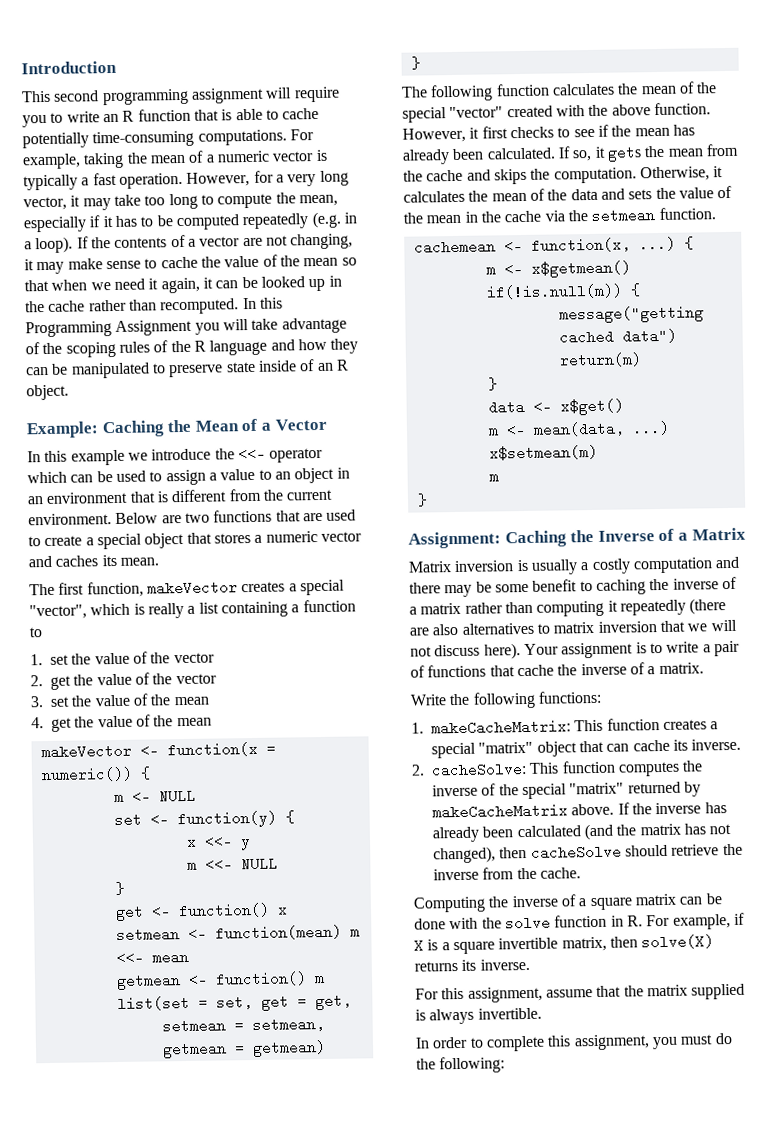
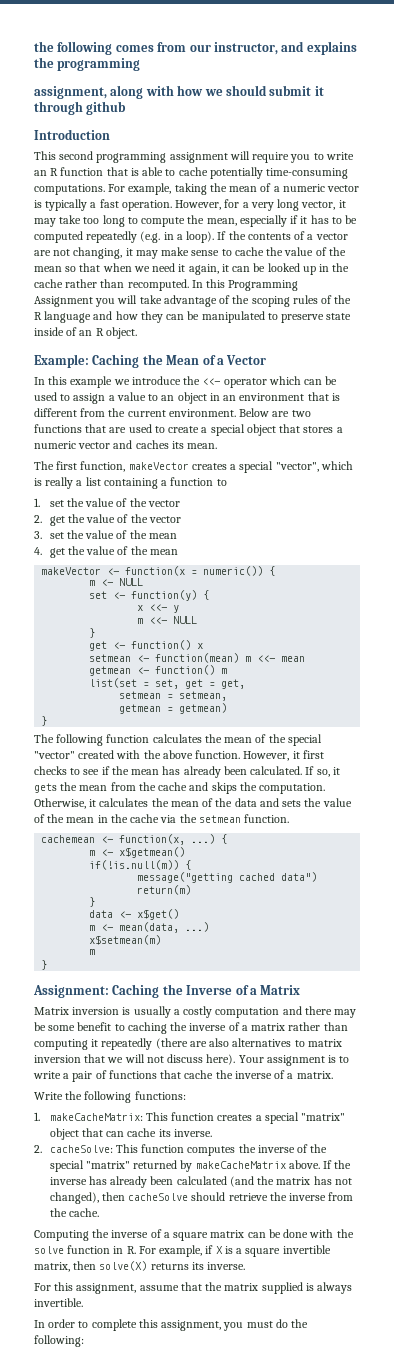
(21, 67) none -> [34,41,357,55] [34,57,141,71] [34,85,324,99] [34,101,127,115] the following comes from our instructor, and explains the programming // assignment, along with how we should submit it through github //

